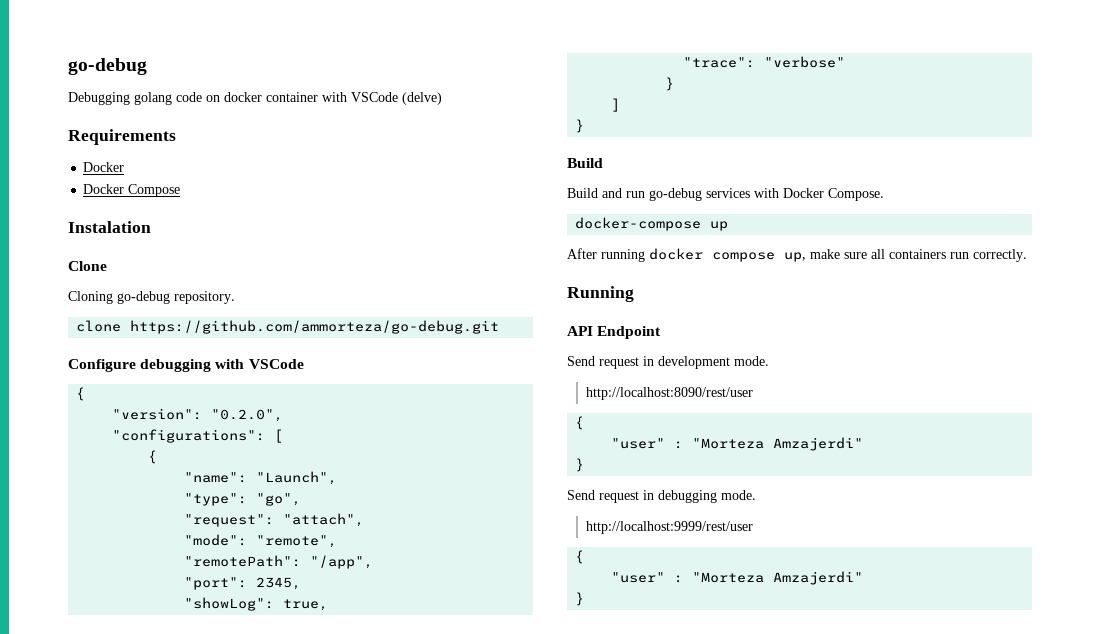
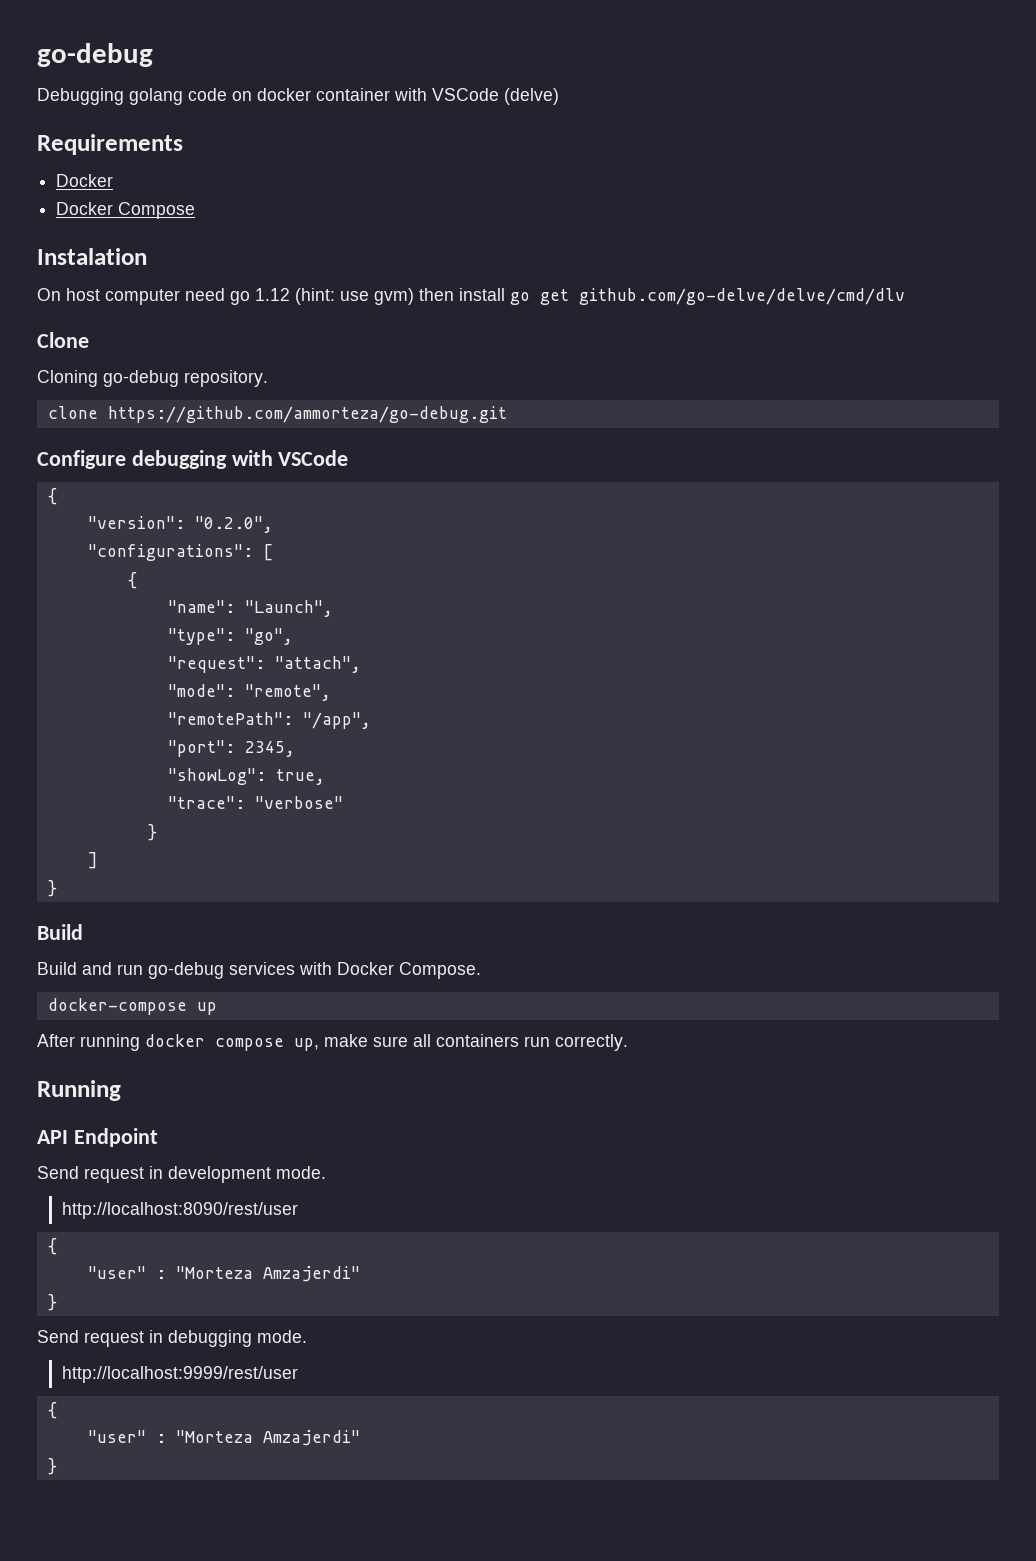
(151, 227) none -> [37,288,905,305] // On host computer need go 1.12 (hint: use gvm) then install go get github.com/go-delve/delve/cmd/dlv

